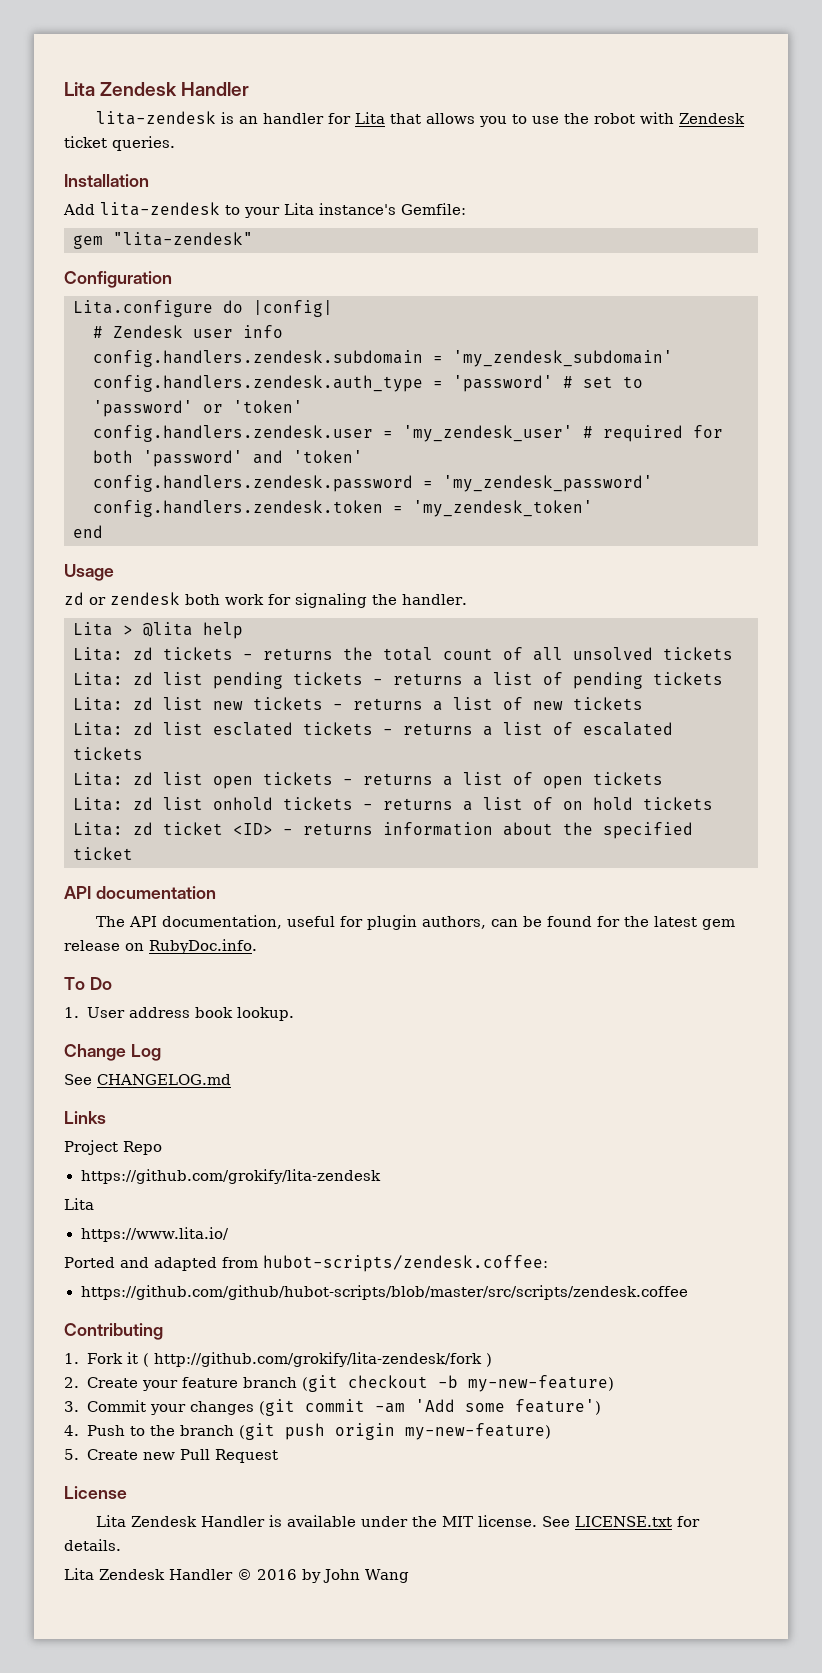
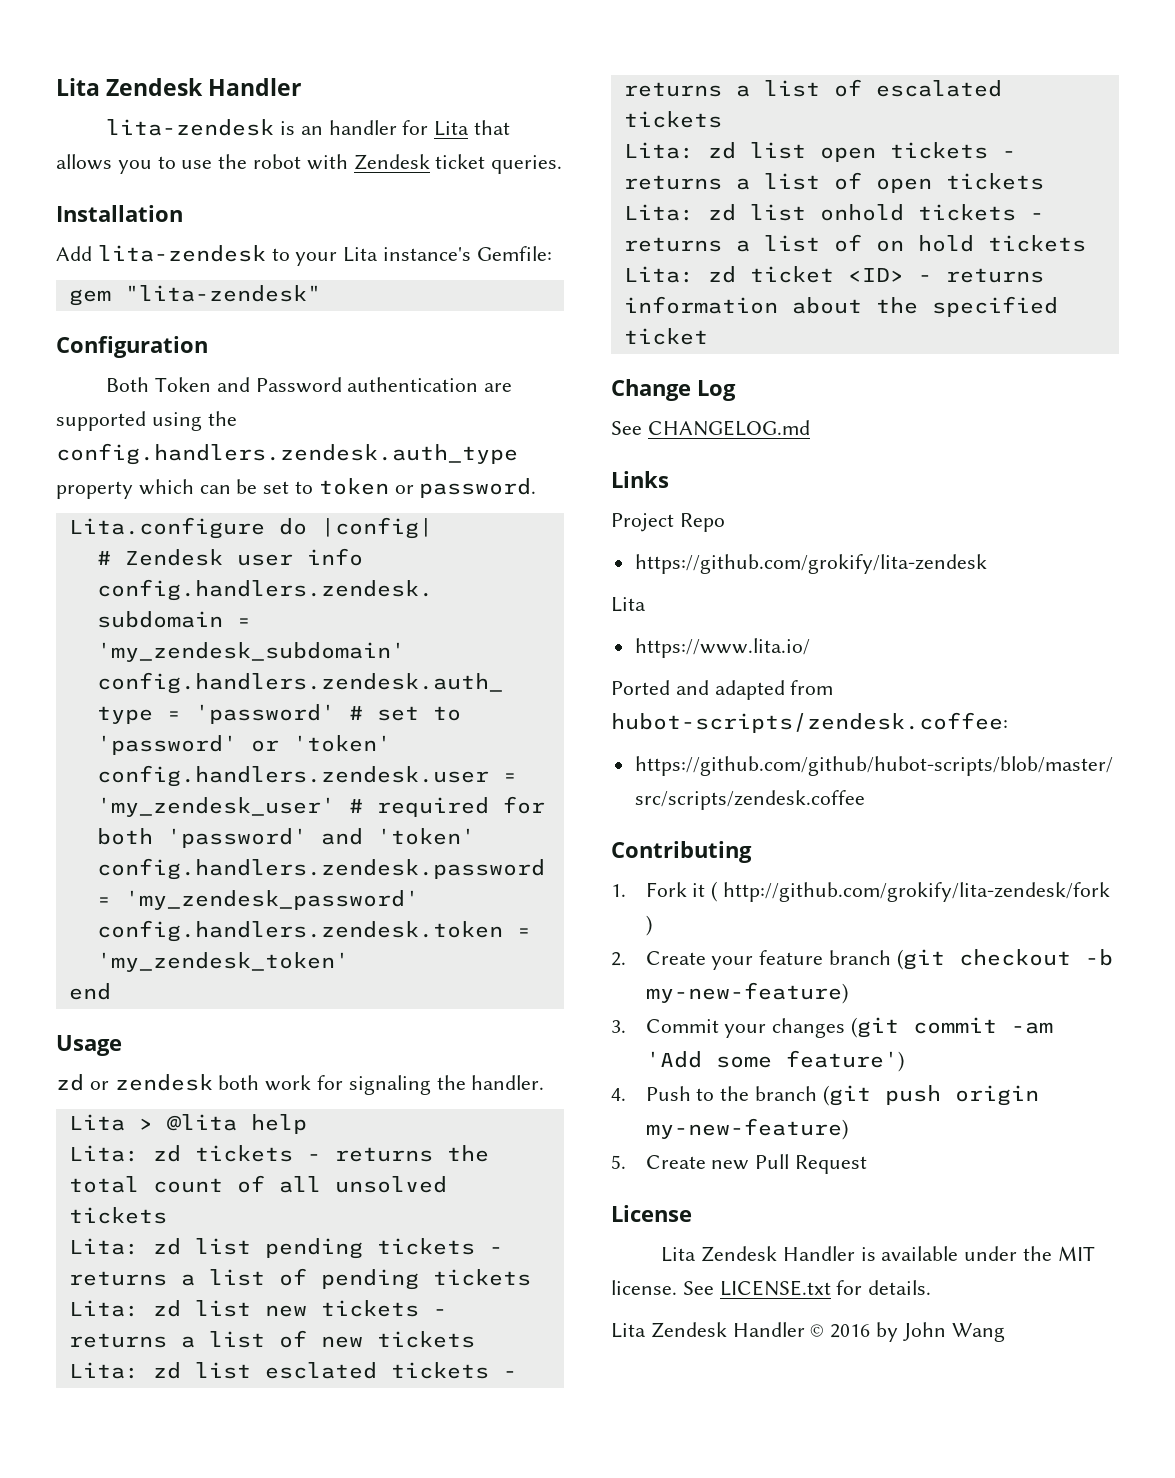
(172, 279) none -> [106,377,513,393] [56,411,237,431] [56,443,518,465] [56,478,537,499] // Both Token and Password authentication are supported using the config.handlers.zendesk.auth_type property which can be set to token or password.
[64,886,216,899] [95,915,735,930] [64,939,257,954] [64,977,112,990] [64,1007,294,1021] // API documentation // The API documentation, useful for plugin authors, can be found for the latest gem release on RubyDoc.info. // To Do // 1. User address book lookup. -> (708, 336) none

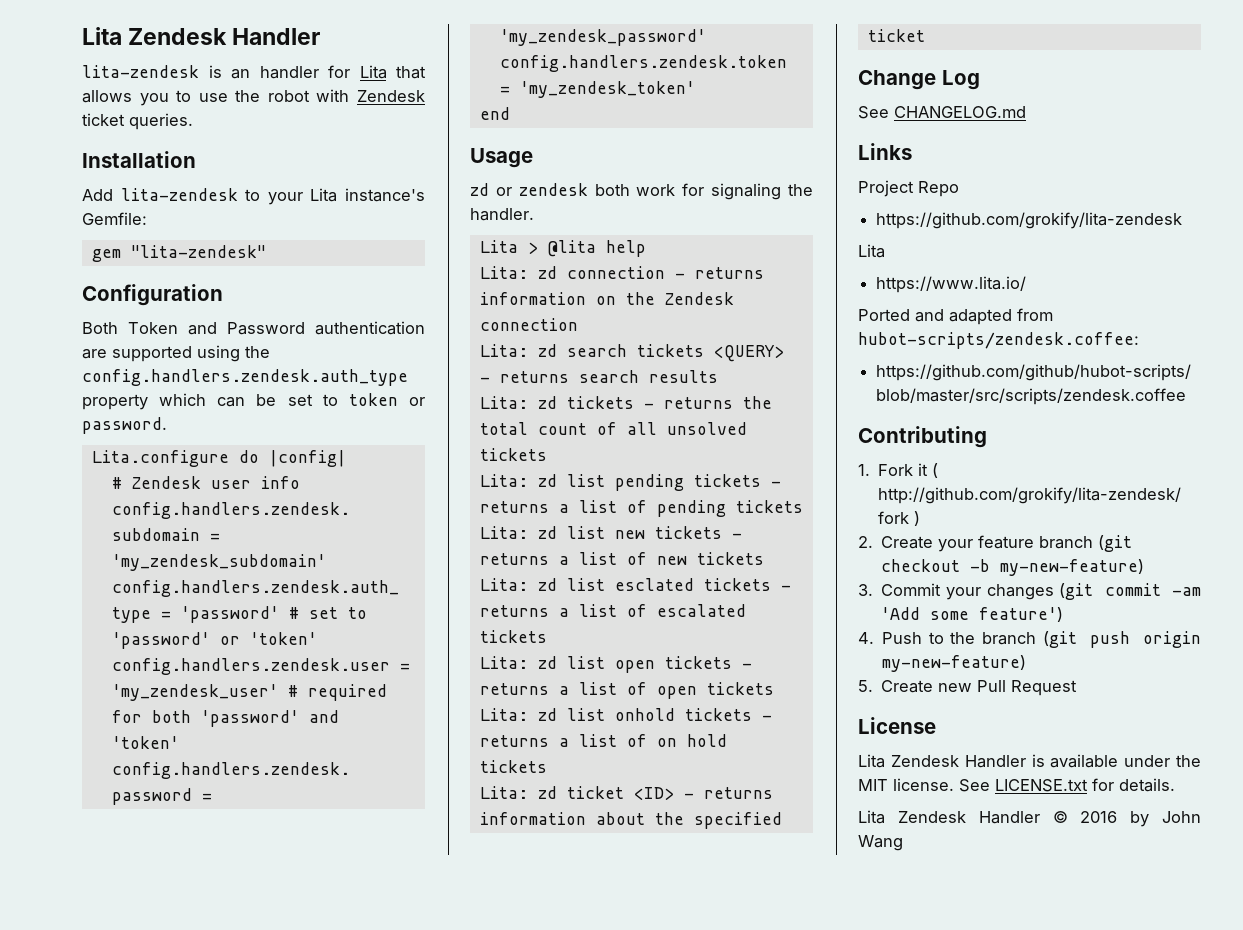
(307, 1124) none -> [479,266,764,279] [479,292,734,305] [479,318,578,331] [479,344,784,362] [479,370,718,383] // Lita: zd connection - returns information on the Zendesk connection // Lita: zd search tickets <QUERY> - returns search results

